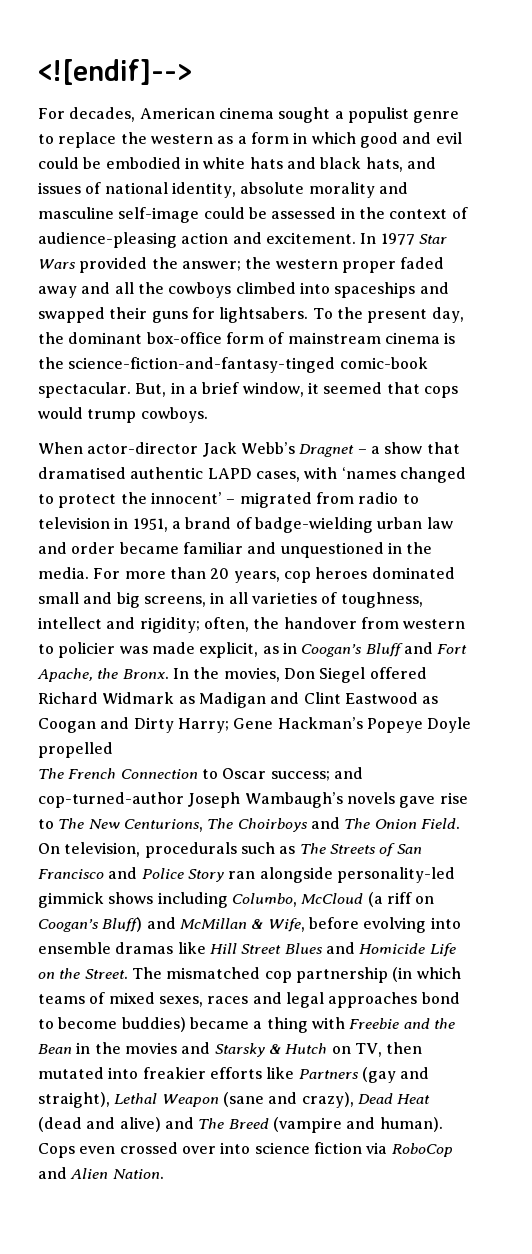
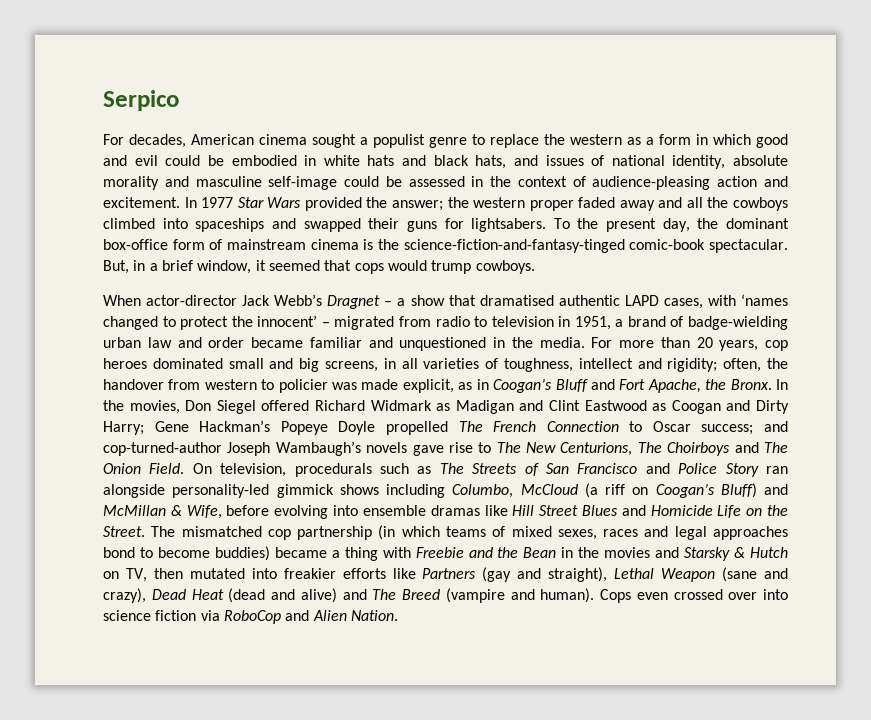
[38,59,193,85] <![endif]--> -> [103,90,179,111] Serpico
(113, 750) // -> (448, 428) none

